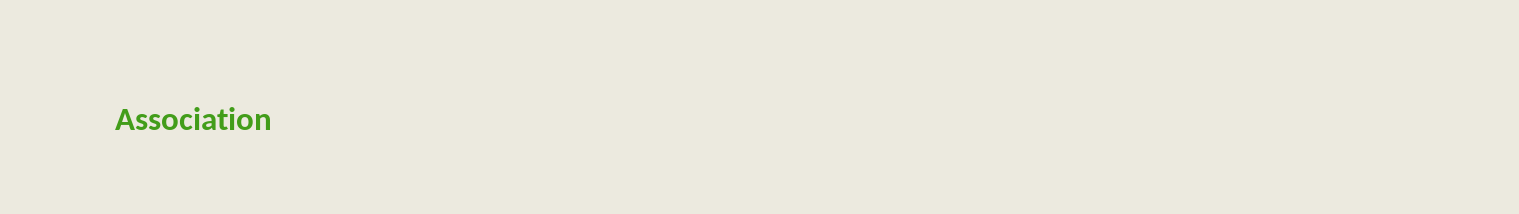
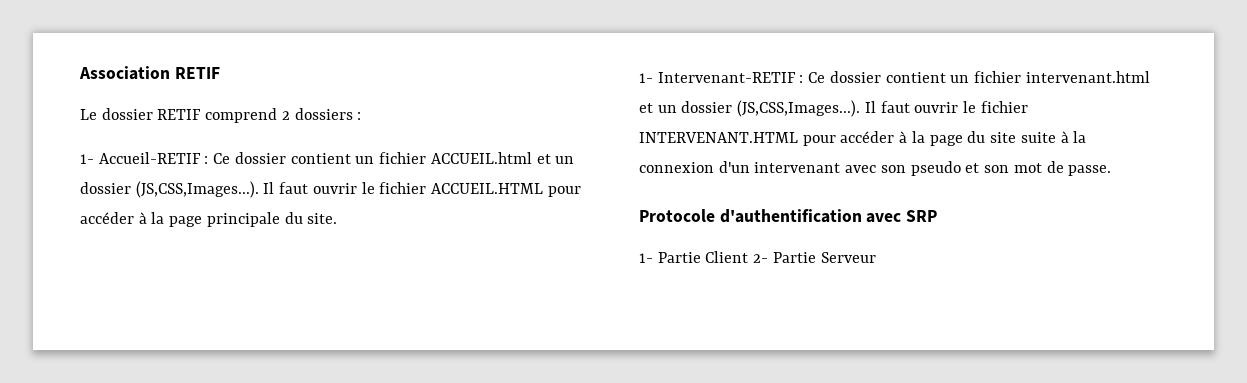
(272, 118) none -> [174,67,220,79] [80,108,362,123] [80,152,575,164] [80,181,581,198] [80,212,338,227] [639,71,1150,83] [639,100,1028,117] [639,131,1087,146] [639,161,1112,176] [639,209,938,223] [639,251,876,263] RETIF // Le dossier RETIF comprend 2 dossiers : // 1- Accueil-RETIF : Ce dossier contient un fichier ACCUEIL.html et un dossier (JS,CSS,Images...). Il faut ouvrir le fichier ACCUEIL.HTML pour accéder à la page principale du site. // 1- Intervenant-RETIF : Ce dossier contient un fichier intervenant.html et un dossier (JS,CSS,Images...). Il faut ouvrir le fichier INTERVENANT.HTML pour accéder à la page du site suite à la connexion d'un intervenant avec son pseudo et son mot de passe. // Protocole d'authentification avec SRP // 1- Partie Client 2- Partie Serveur

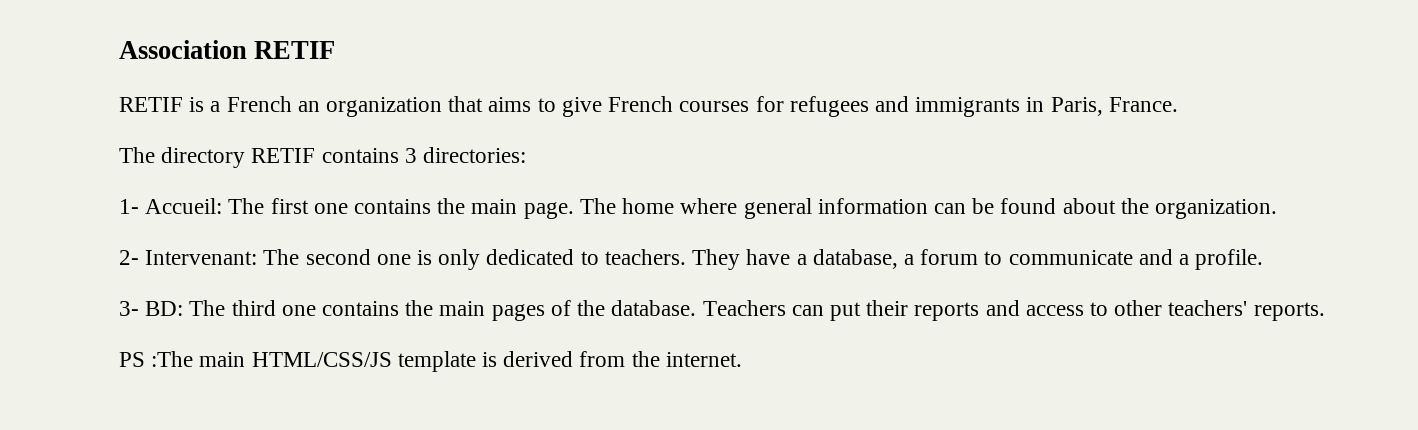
[80,108,362,123] [80,152,575,164] [80,181,581,198] [80,212,338,227] [639,71,1150,83] [639,100,1028,117] [639,131,1087,146] [639,161,1112,176] [639,209,938,223] [639,251,876,263] Le dossier RETIF comprend 2 dossiers : // 1- Accueil-RETIF : Ce dossier contient un fichier ACCUEIL.html et un dossier (JS,CSS,Images...). Il faut ouvrir le fichier ACCUEIL.HTML pour accéder à la page principale du site. // 1- Intervenant-RETIF : Ce dossier contient un fichier intervenant.html et un dossier (JS,CSS,Images...). Il faut ouvrir le fichier INTERVENANT.HTML pour accéder à la page du site suite à la connexion d'un intervenant avec son pseudo et son mot de passe. // Protocole d'authentification avec SRP // 1- Partie Client 2- Partie Serveur -> [119,96,1178,117] [119,147,527,168] [119,198,1277,219] [119,249,1264,270] [119,300,1325,321] [119,351,742,372] RETIF is a French an organization that aims to give French courses for refugees and immigrants in Paris, France. // The directory RETIF contains 3 directories: // 1- Accueil: The first one contains the main page. The home where general information can be found about the organization. // 2- Intervenant: The second one is only dedicated to teachers. They have a database, a forum to communicate and a profile. // 3- BD: The third one contains the main pages of the database. Teachers can put their reports and access to other teachers' reports. // PS :The main HTML/CSS/JS template is derived from the internet.

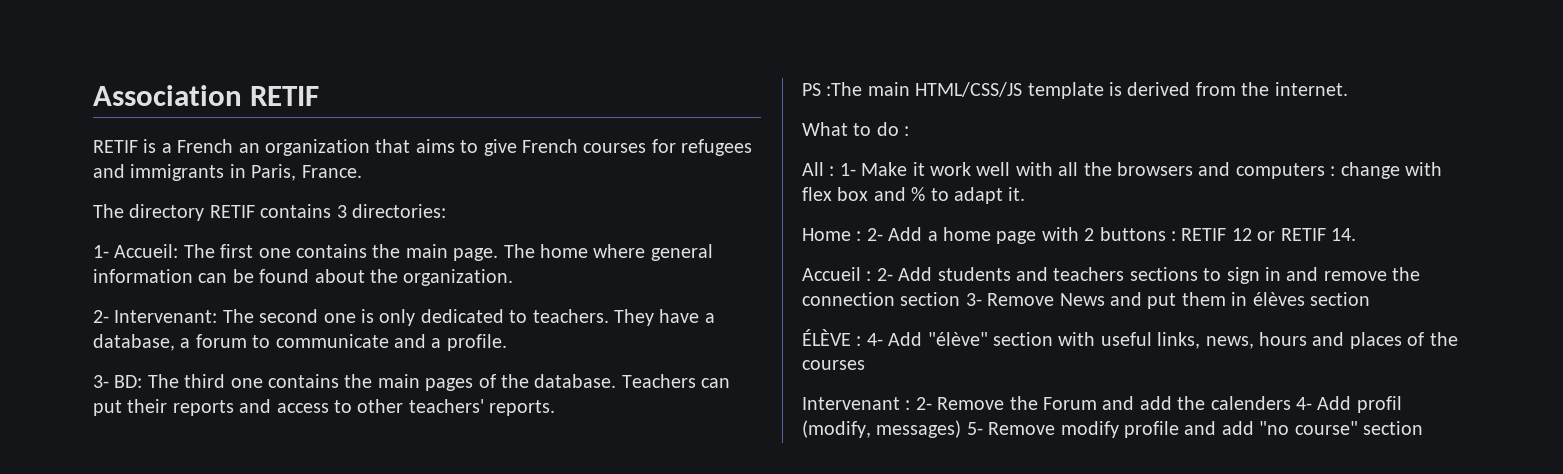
(742, 359) none -> [802,122,910,136] [802,162,1442,179] [802,187,1026,204] [802,227,1356,244] [802,267,1421,284] [802,292,1370,309] [802,329,1458,349] [802,360,865,370] [802,396,1402,413] [802,420,1423,438] // What to do : // All : 1- Make it work well with all the browsers and computers : change with flex box and % to adapt it. // Home : 2- Add a home page with 2 buttons : RETIF 12 or RETIF 14. // Accueil : 2- Add students and teachers sections to sign in and remove the connection section 3- Remove News and put them in élèves section // ÉLÈVE : 4- Add "élève" section with useful links, news, hours and places of the courses // Intervenant : 2- Remove the Forum and add the calenders 4- Add profil (modify, messages) 5- Remove modify profile and add "no course" section

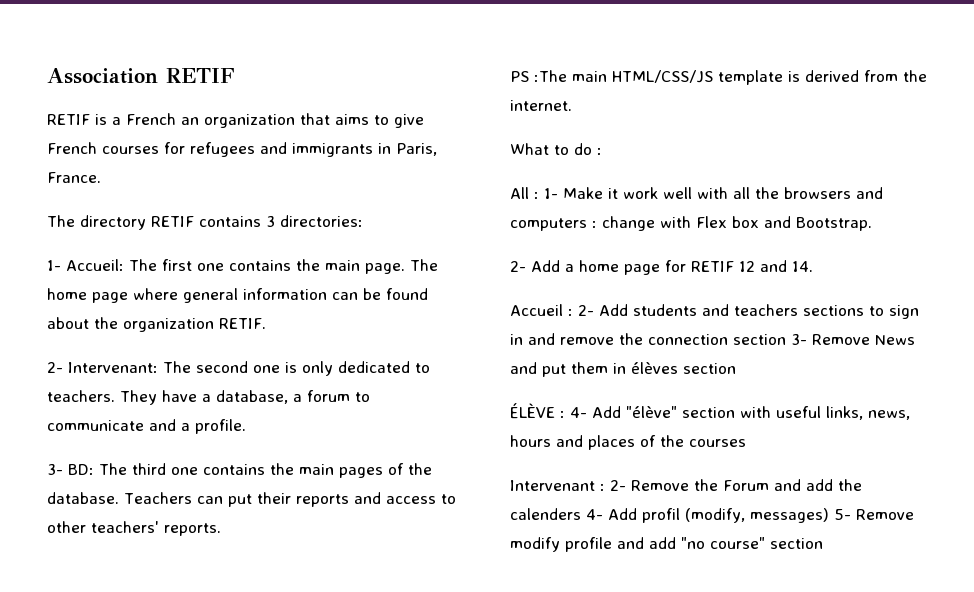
(588, 251) none -> [92,292,128,303] page
[403,269,514,286] organization. -> [123,318,266,332] organization RETIF.
[802,187,832,201] flex -> [696,216,727,228] Flex
[911,187,1026,204] [802,228,862,241] % to adapt it. // Home : -> [796,217,872,231] Bootstrap. //
[1041,227,1326,241] with 2 buttons : RETIF 12 or RETIF -> [665,260,787,272] for RETIF 12 and

